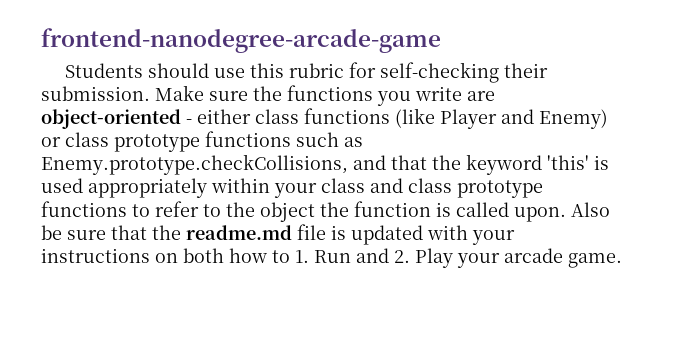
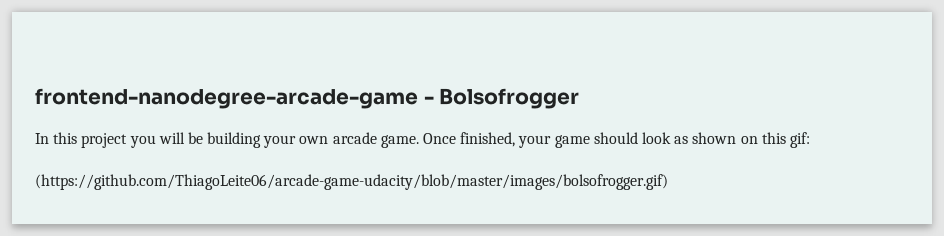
[65,62,549,83] [41,85,495,106] [41,108,608,129] [41,131,363,152] [41,154,609,175] [41,178,543,198] [41,201,610,222] [41,224,515,245] [41,248,622,268] // Students should use this rubric for self-checking their submission. Make sure the functions you write are object-oriented - either class functions (like Player and Enemy) or class prototype functions such as Enemy.prototype.checkCollisions, and that the keyword 'this' is used appropriately within your class and class prototype functions to refer to the object the function is called upon. Also be sure that the readme.md file is updated with your instructions on both how to 1. Run and 2. Play your arcade game. -> [423,88,580,109] [35,132,810,148] [35,174,668,190] - Bolsofrogger // In this project you will be building your own arcade game. Once finished, your game should look as shown on this gif: // (https://github.com/ThiagoLeite06/arcade-game-udacity/blob/master/images/bolsofrogger.gif)

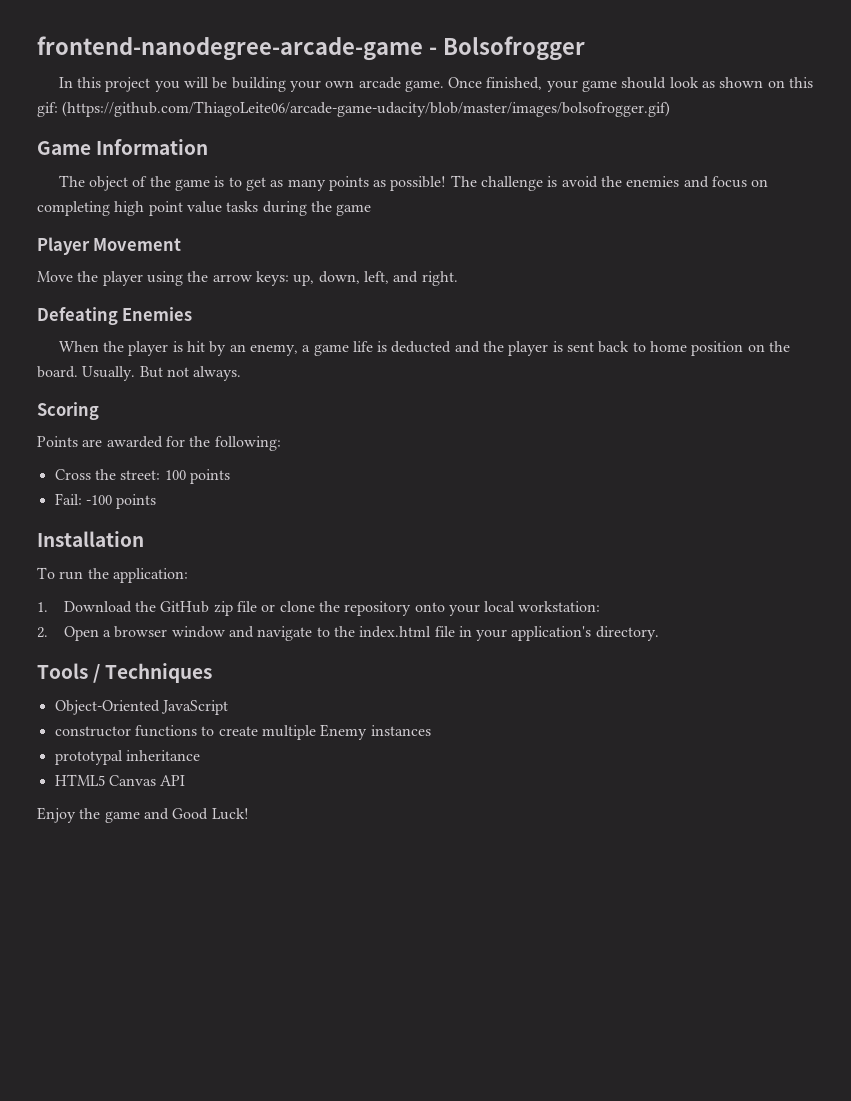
[35,174,668,190] // (https://github.com/ThiagoLeite06/arcade-game-udacity/blob/master/images/bolsofrogger.gif) -> [62,101,671,117] [37,139,209,155] [58,175,769,191] [37,201,372,216] [37,237,182,255] [37,271,458,286] [37,307,193,325] [58,341,791,356] [37,366,242,381] [37,402,99,420] [37,436,281,451] [54,469,230,484] [54,493,157,509] [37,531,144,547] [37,567,188,583] [37,601,601,616] [37,626,659,641] [37,663,213,683] [54,700,228,715] [54,724,431,740] [54,750,200,765] [54,774,186,786] [37,807,249,823] (https://github.com/ThiagoLeite06/arcade-game-udacity/blob/master/images/bolsofrogger.gif) // Game Information // The object of the game is to get as many points as possible! The challenge is avoid the enemies and focus on completing high point value tasks during the game // Player Movement // Move the player using the arrow keys: up, down, left, and right. // Defeating Enemies // When the player is hit by an enemy, a game life is deducted and the player is sent back to home position on the board. Usually. But not always. // Scoring // Points are awarded for the following: // Cross the street: 100 points // Fail: -100 points // Installation // To run the application: // 1. Download the GitHub zip file or clone the repository onto your local workstation: // 2. Open a browser window and navigate to the index.html file in your application's directory. // Tools / Techniques // Object-Oriented JavaScript // constructor functions to create multiple Enemy instances // prototypal inheritance // HTML5 Canvas API // Enjoy the game and Good Luck!

